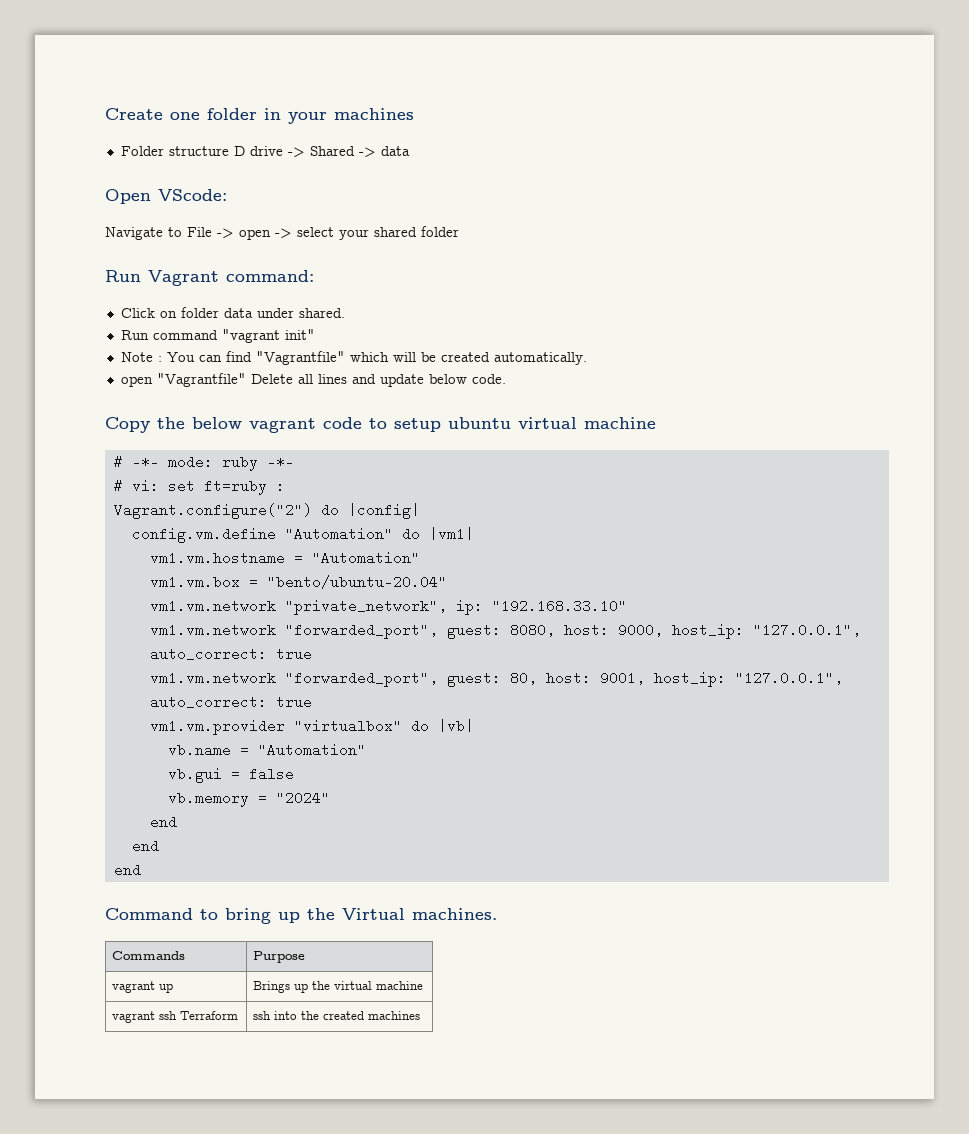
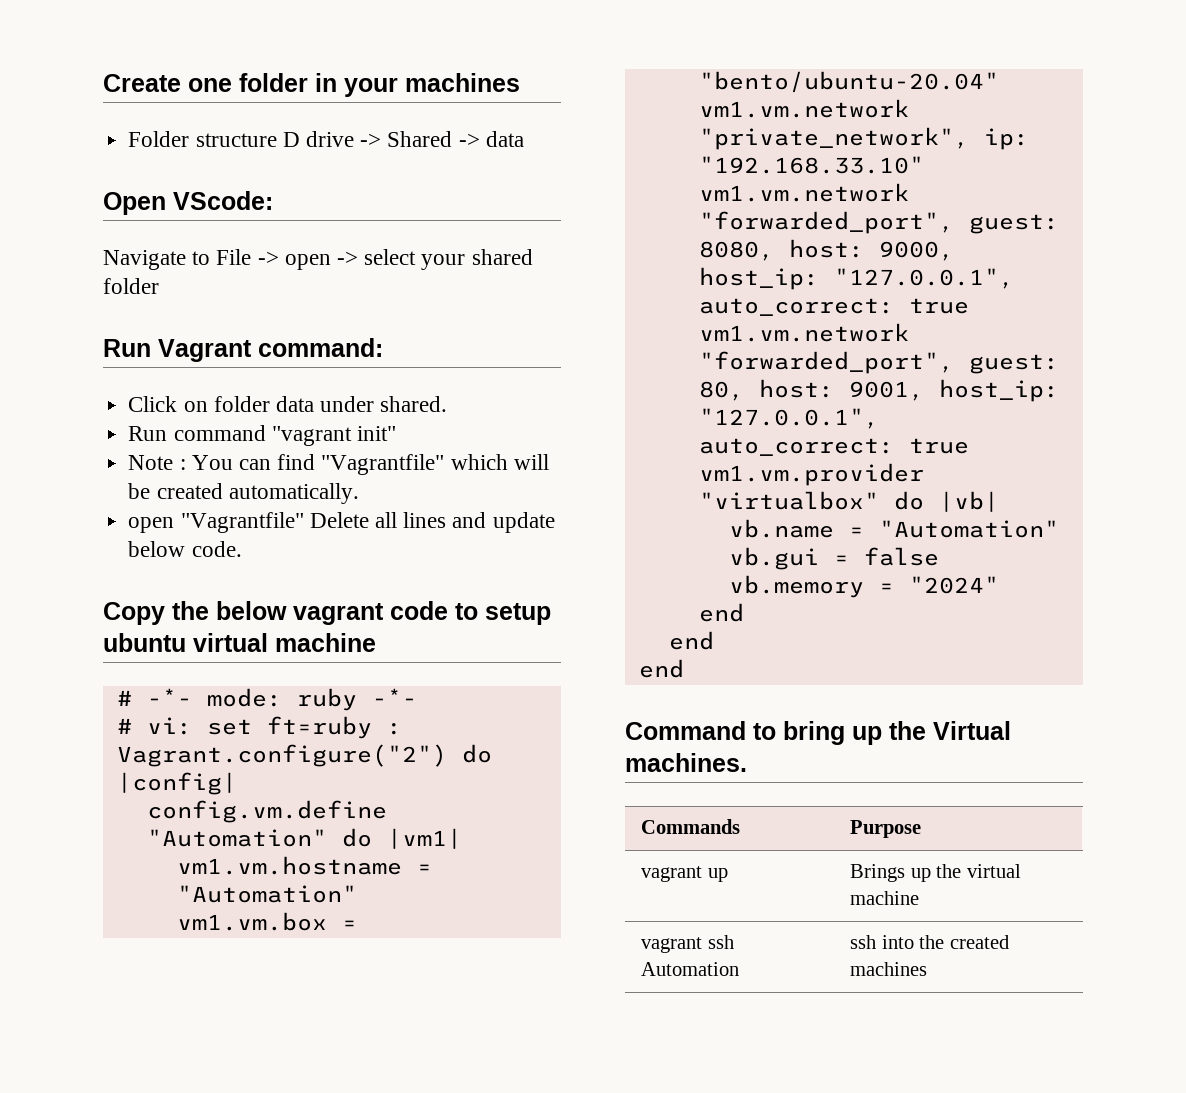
[179,1011,238,1020] Terraform -> [641,962,740,976] Automation

